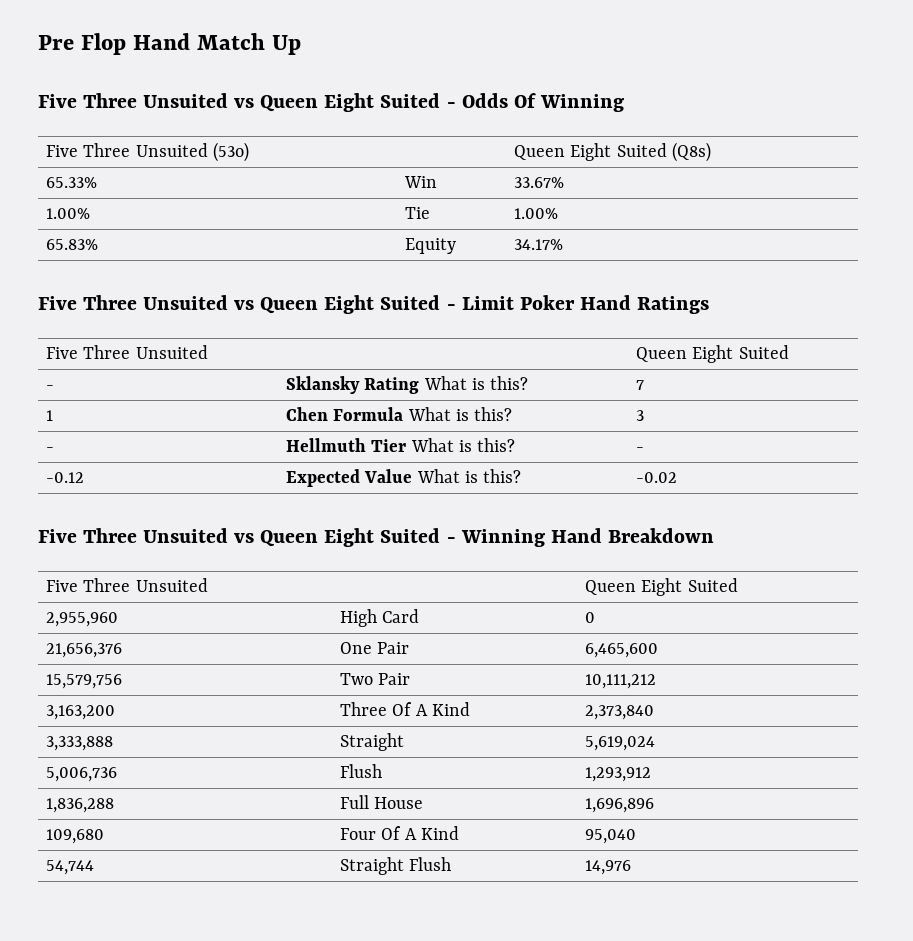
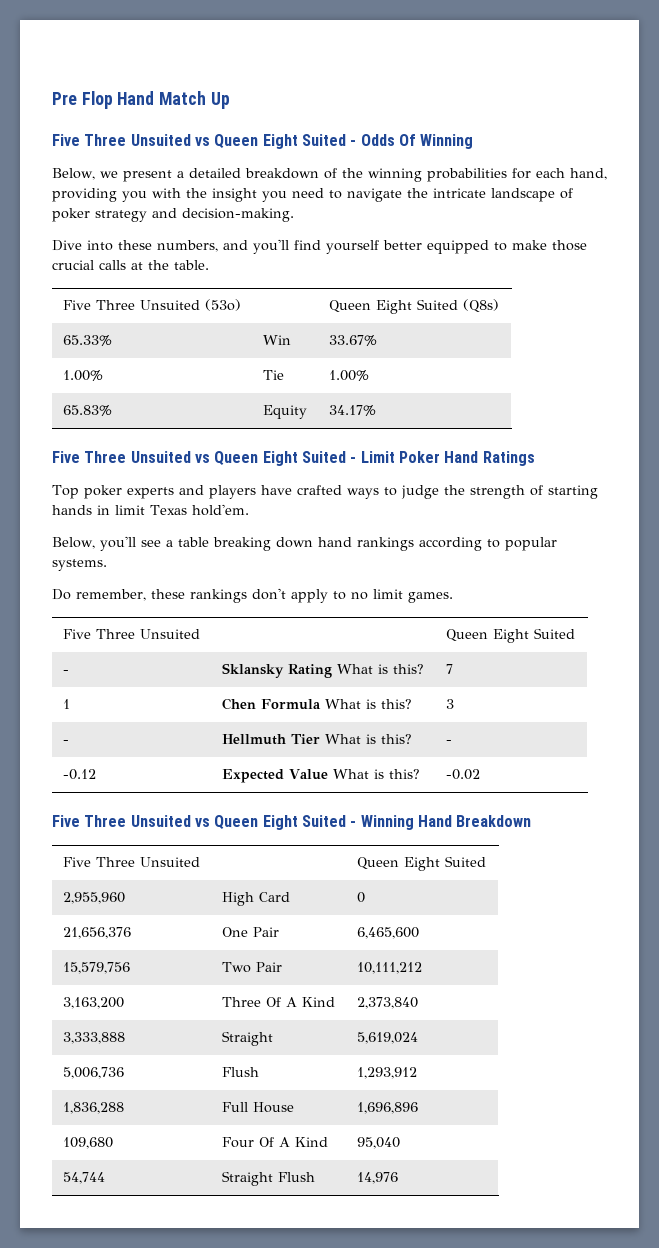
(624, 103) none -> [52,168,607,182] [52,188,573,202] [52,208,294,222] [52,239,587,254] [52,260,209,270] // Below, we present a detailed breakdown of the winning probabilities for each hand, providing you with the insight you need to navigate the intricate landscape of poker strategy and decision-making. // Dive into these numbers, and you'll find yourself better equipped to make those crucial calls at the table.
(709, 305) none -> [52,485,598,499] [52,504,249,516] [52,536,557,551] [52,559,107,571] [52,588,453,603] // Top poker experts and players have crafted ways to judge the strength of starting hands in limit Texas hold'em. // Below, you'll see a table breaking down hand rankings according to popular systems. // Do remember, these rankings don't apply to no limit games.

